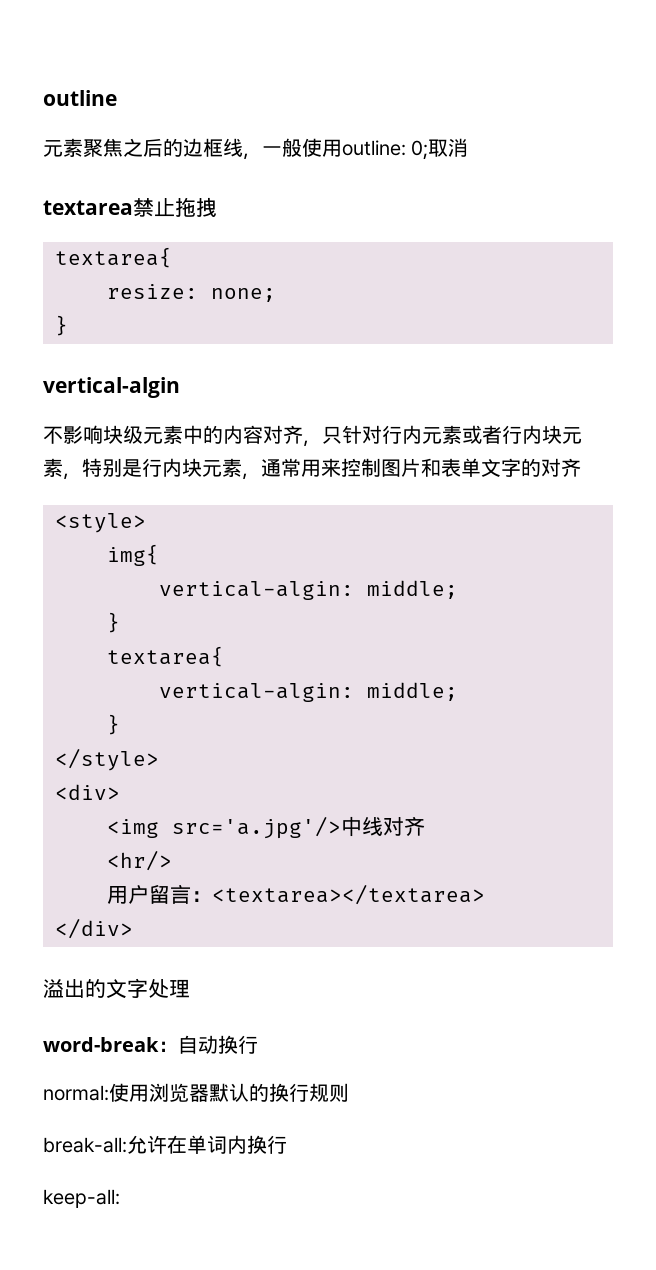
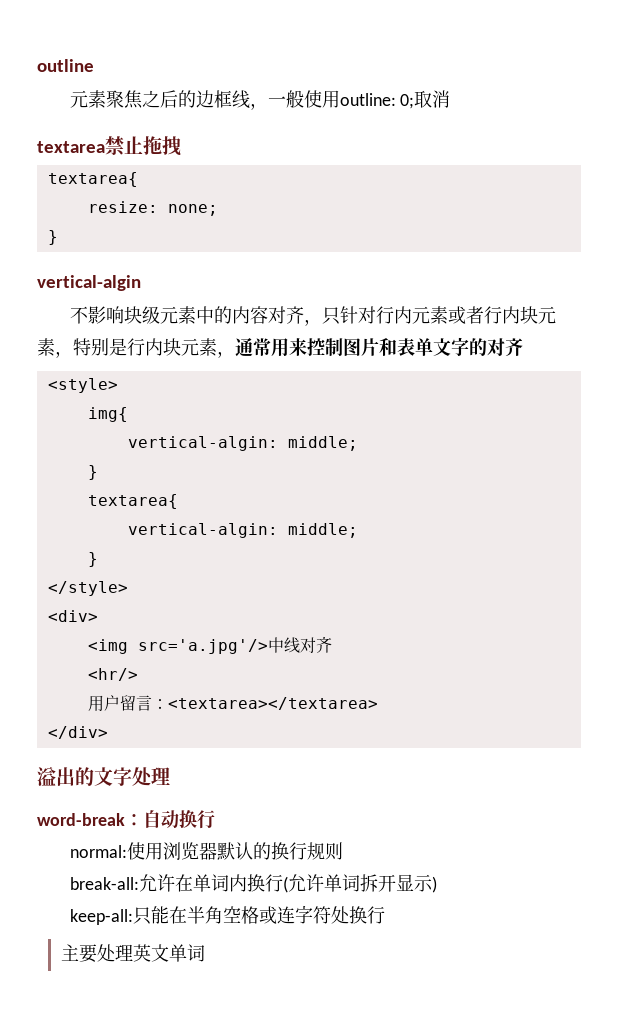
[43,1189,120,1208] // keep-all: -> [282,874,437,893] [69,905,385,925] [60,944,205,963] (允许单词拆开显示) // keep-all:只能在半角空格或连字符处换行 // 主要处理英文单词

